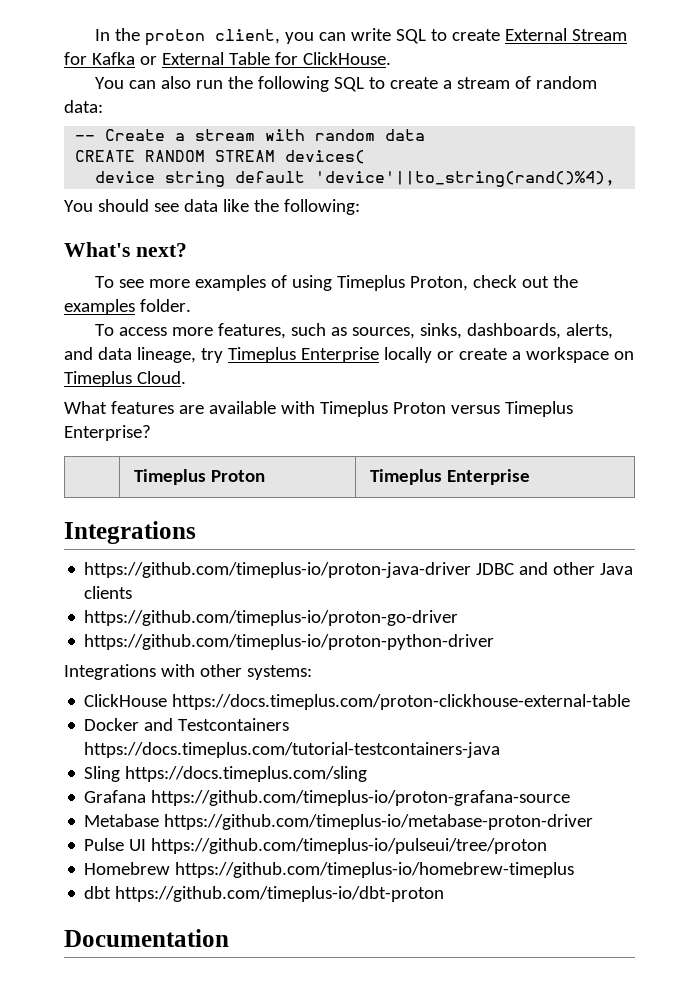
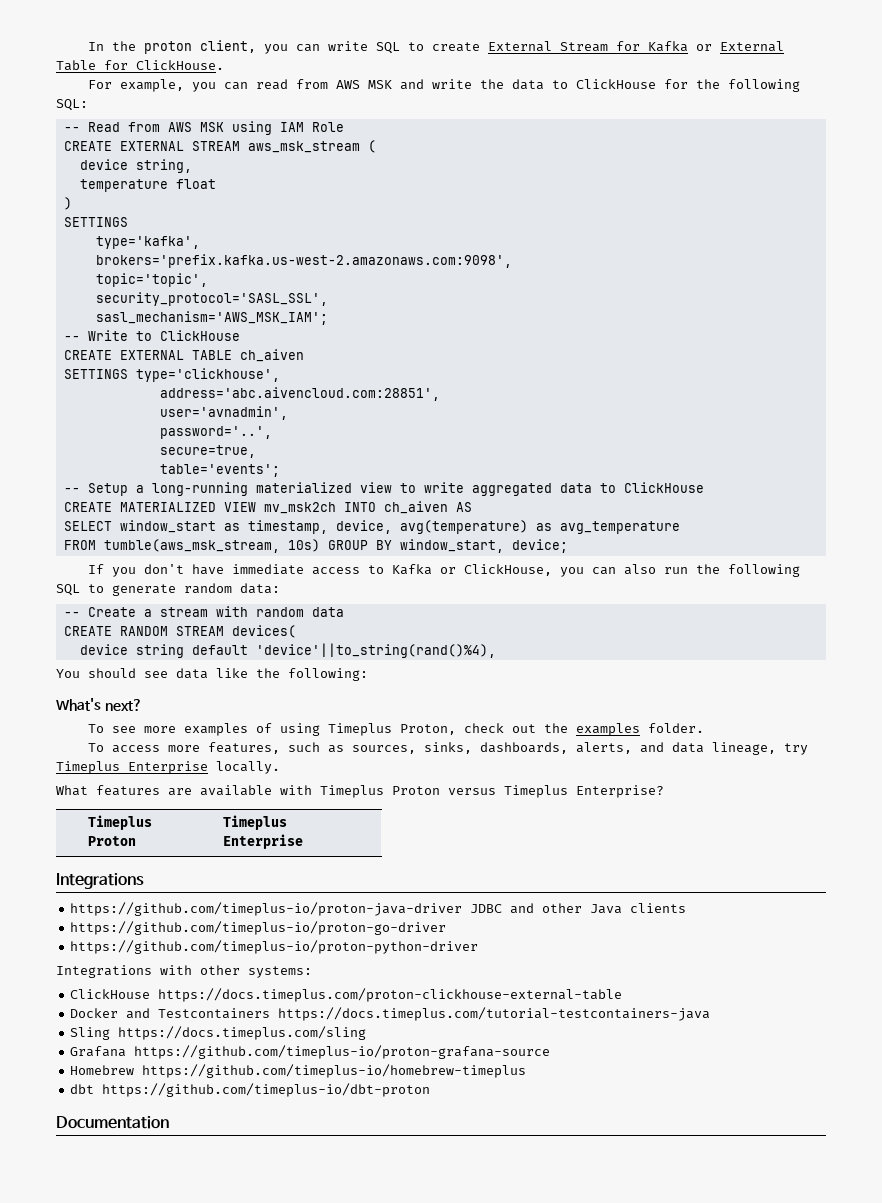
[94,77,124,89] You -> [87,79,800,92] [56,99,88,111] [63,121,344,135] [63,140,376,153] [79,159,192,173] [79,179,216,192] [63,197,72,210] [63,217,128,227] [95,236,200,249] [95,254,512,268] [95,273,208,287] [95,292,328,306] [95,311,328,325] [63,330,240,341] [63,349,304,362] [63,368,280,382] [159,387,440,401] [159,406,288,420] [159,426,272,439] [159,445,256,458] [159,464,280,477] [63,482,704,496] [63,501,472,514] [63,520,680,534] [63,539,568,553] [87,564,584,577] For example, you can read from AWS MSK and write the data to ClickHouse for the following SQL: // -- Read from AWS MSK using IAM Role // CREATE EXTERNAL STREAM aws_msk_stream ( // device string, // temperature float // ) // SETTINGS // type='kafka', // brokers='prefix.kafka.us-west-2.amazonaws.com:9098', // topic='topic', // security_protocol='SASL_SSL', // sasl_mechanism='AWS_MSK_IAM'; // -- Write to ClickHouse // CREATE EXTERNAL TABLE ch_aiven // SETTINGS type='clickhouse', // address='abc.aivencloud.com:28851', // user='avnadmin', // password='..', // secure=true, // table='events'; // -- Setup a long-running materialized view to write aggregated data to ClickHouse // CREATE MATERIALIZED VIEW mv_msk2ch INTO ch_aiven AS // SELECT window_start as timestamp, device, avg(temperature) as avg_temperature // FROM tumble(aws_msk_stream, 10s) GROUP BY window_start, device; // If you don't have immediate access to Kafka or ClickHouse, you
[389,76,531,89] create a stream of -> [112,584,176,596] generate
[383,347,634,363] [64,371,186,387] locally or create a workspace on Timeplus Cloud. -> [216,761,280,774] locally.
[84,814,594,830] [84,838,548,854] // Metabase https://github.com/timeplus-io/metabase-proton-driver // Pulse UI https://github.com/timeplus-io/pulseui/tree/proton -> (551, 1052) none

